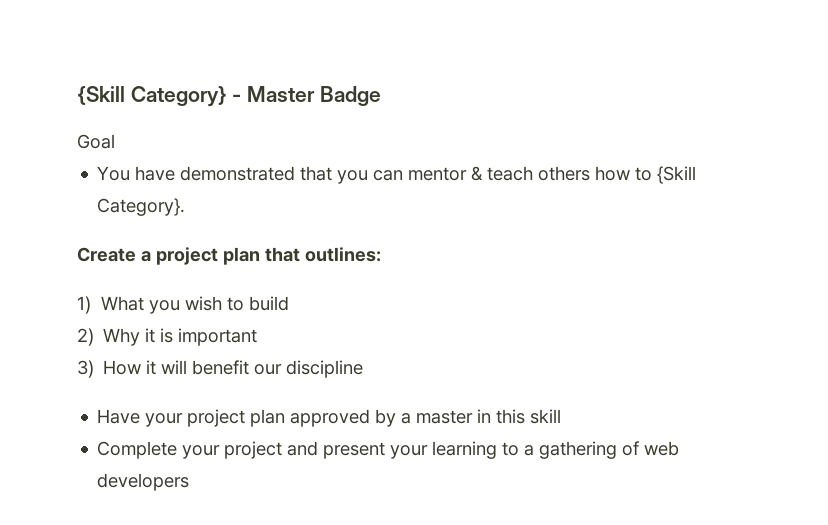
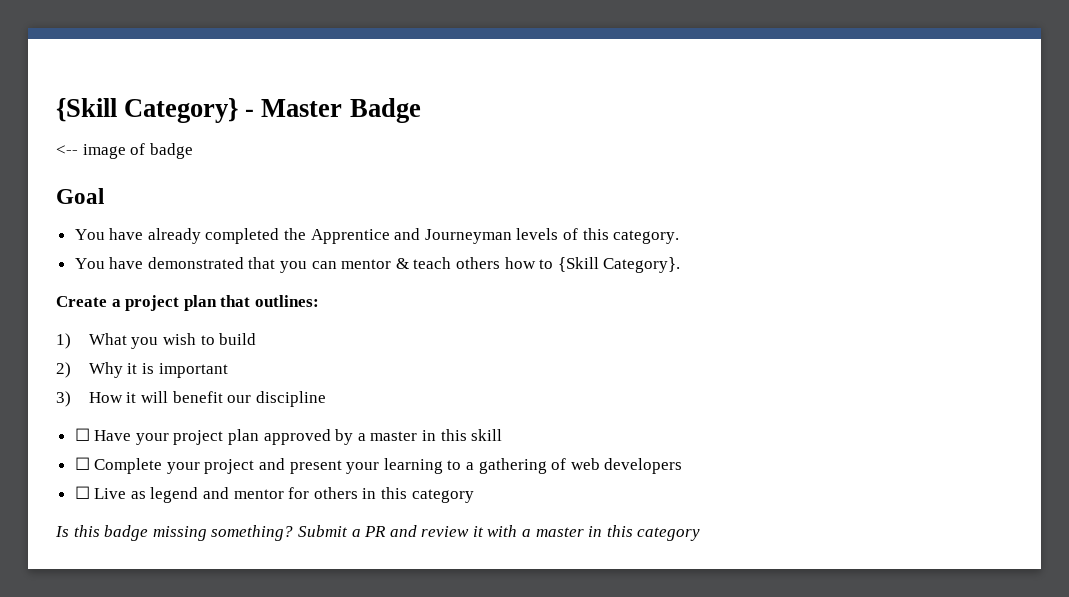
[77,134,115,149] Goal -> [56,143,193,159] [56,188,104,204] [74,228,680,244] <-- image of badge // Goal // You have already completed the Apprentice and Journeyman levels of this category.
(364, 369) none -> [74,428,90,441] ☐
(562, 416) none -> [74,457,90,470] ☐
(190, 482) none -> [74,486,474,503] [55,525,701,541] // ☐ Live as legend and mentor for others in this category // Is this badge missing something? Submit a PR and review it with a master in this category

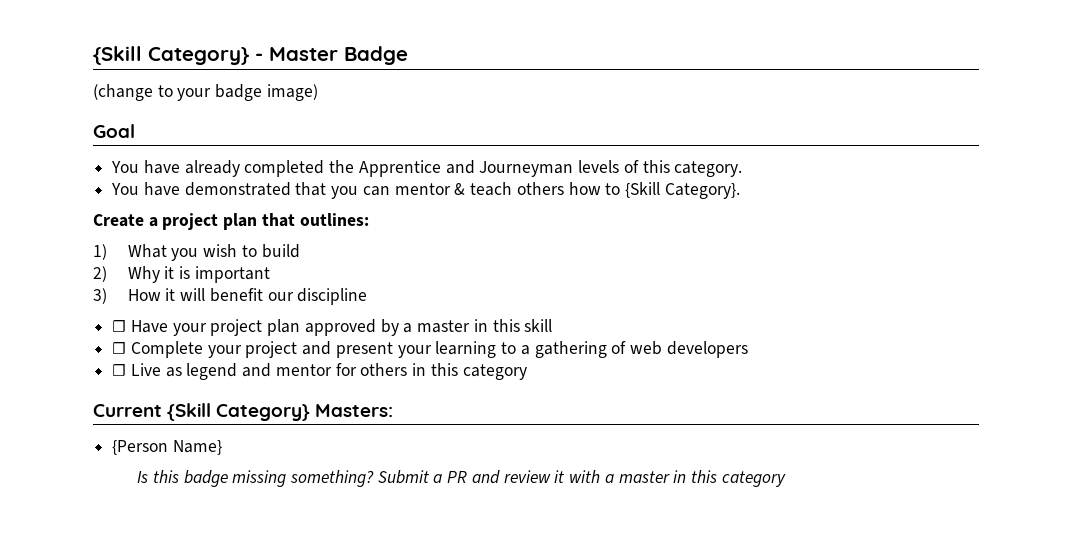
[56,143,193,159] <-- image of badge -> [93,84,318,101] (change to your badge image)
(474, 496) none -> [93,403,394,421] [112,440,222,455] // Current {Skill Category} Masters: // {Person Name}

